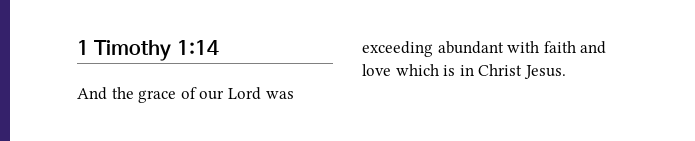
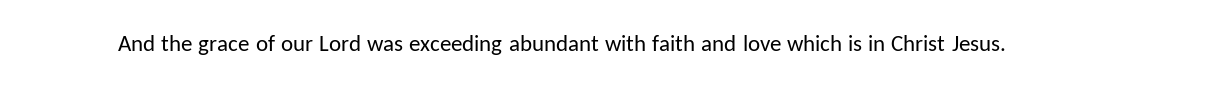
[77,40,219,61] 1 Timothy 1:14 // -> (118, 43) none

